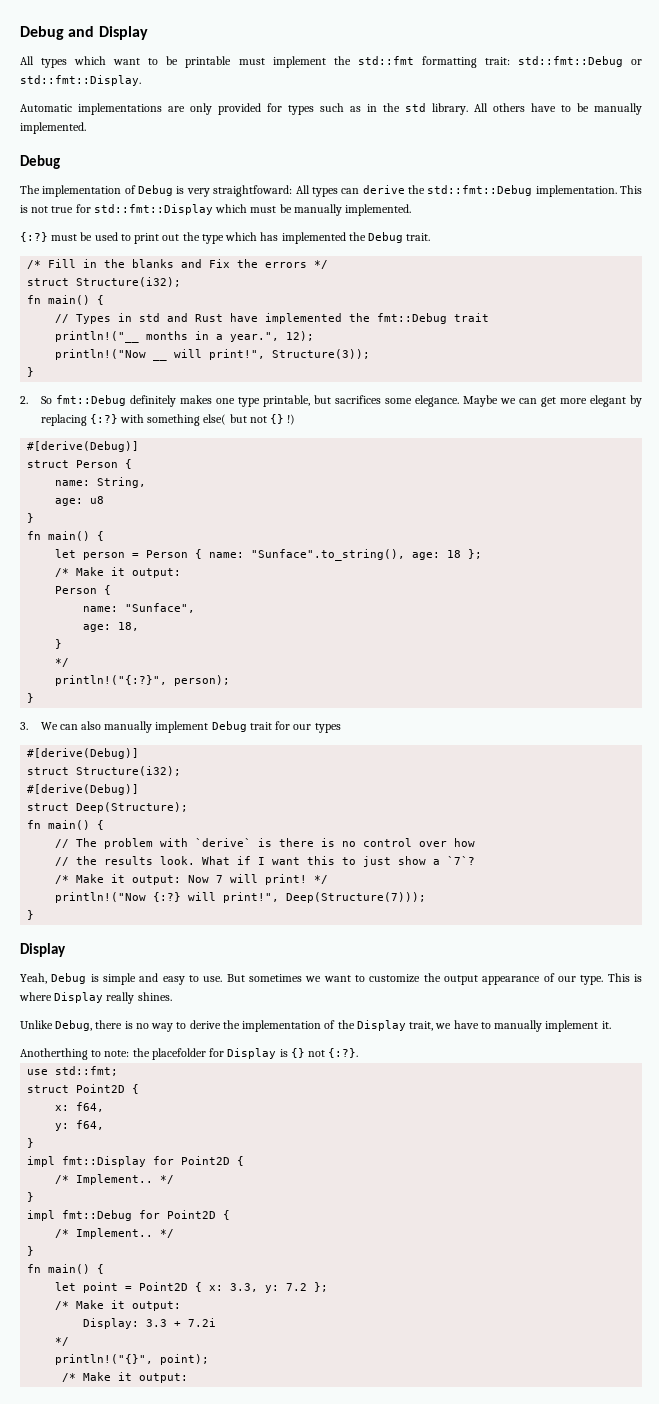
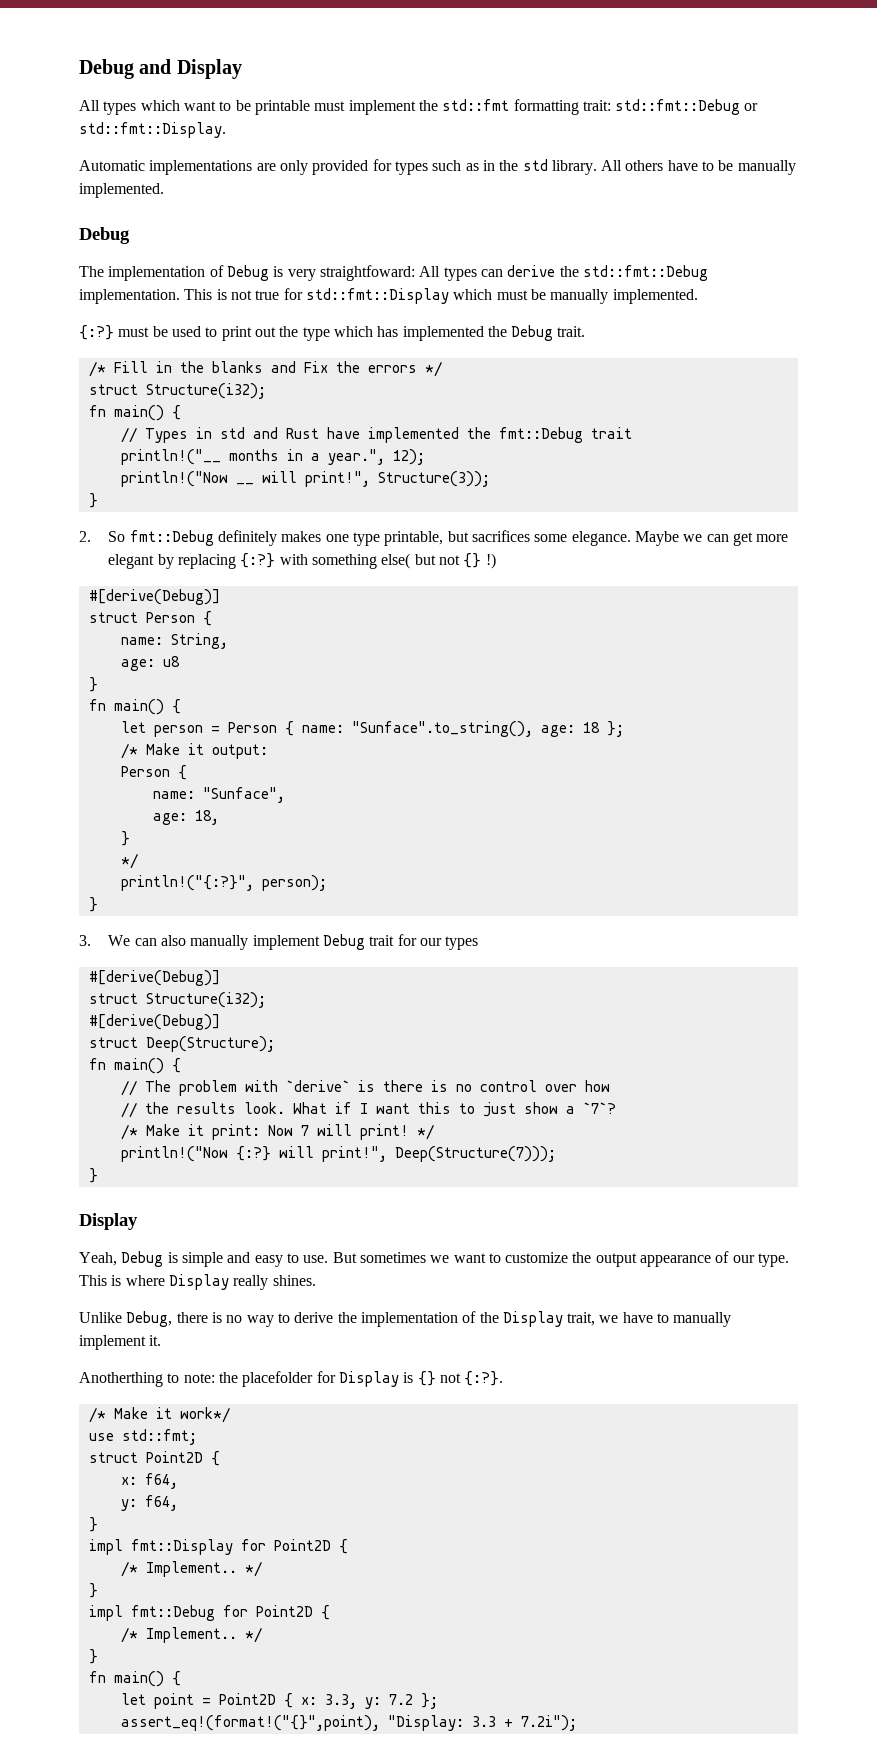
[132,875,182,885] output: -> [211,1124,260,1140] print:
(359, 1053) none -> [88,1407,230,1423] // /* Make it work*/
[55,1300,182,1311] [83,1318,217,1329] [55,1337,70,1346] [55,1354,210,1365] [62,1372,189,1383] /* Make it output: // Display: 3.3 + 7.2i // */ // println!("{}", point); // /* Make it output: -> [120,1715,577,1731] assert_eq!(format!("{}",point), "Display: 3.3 + 7.2i");

